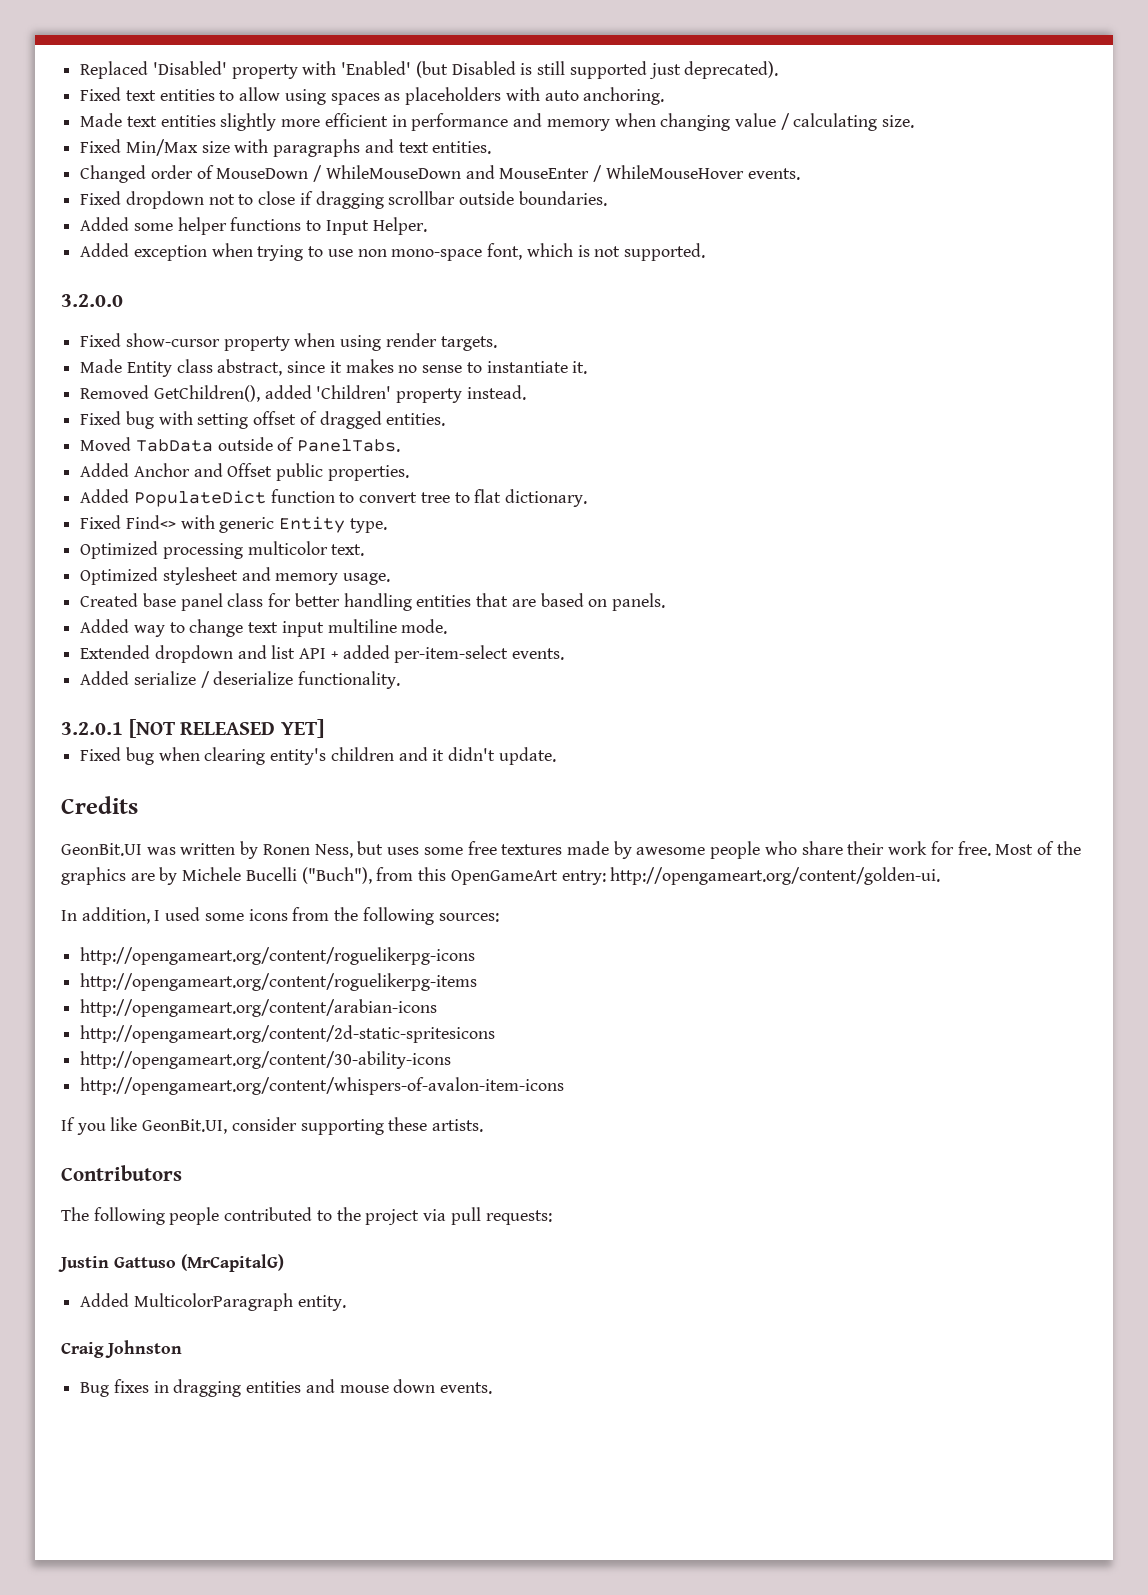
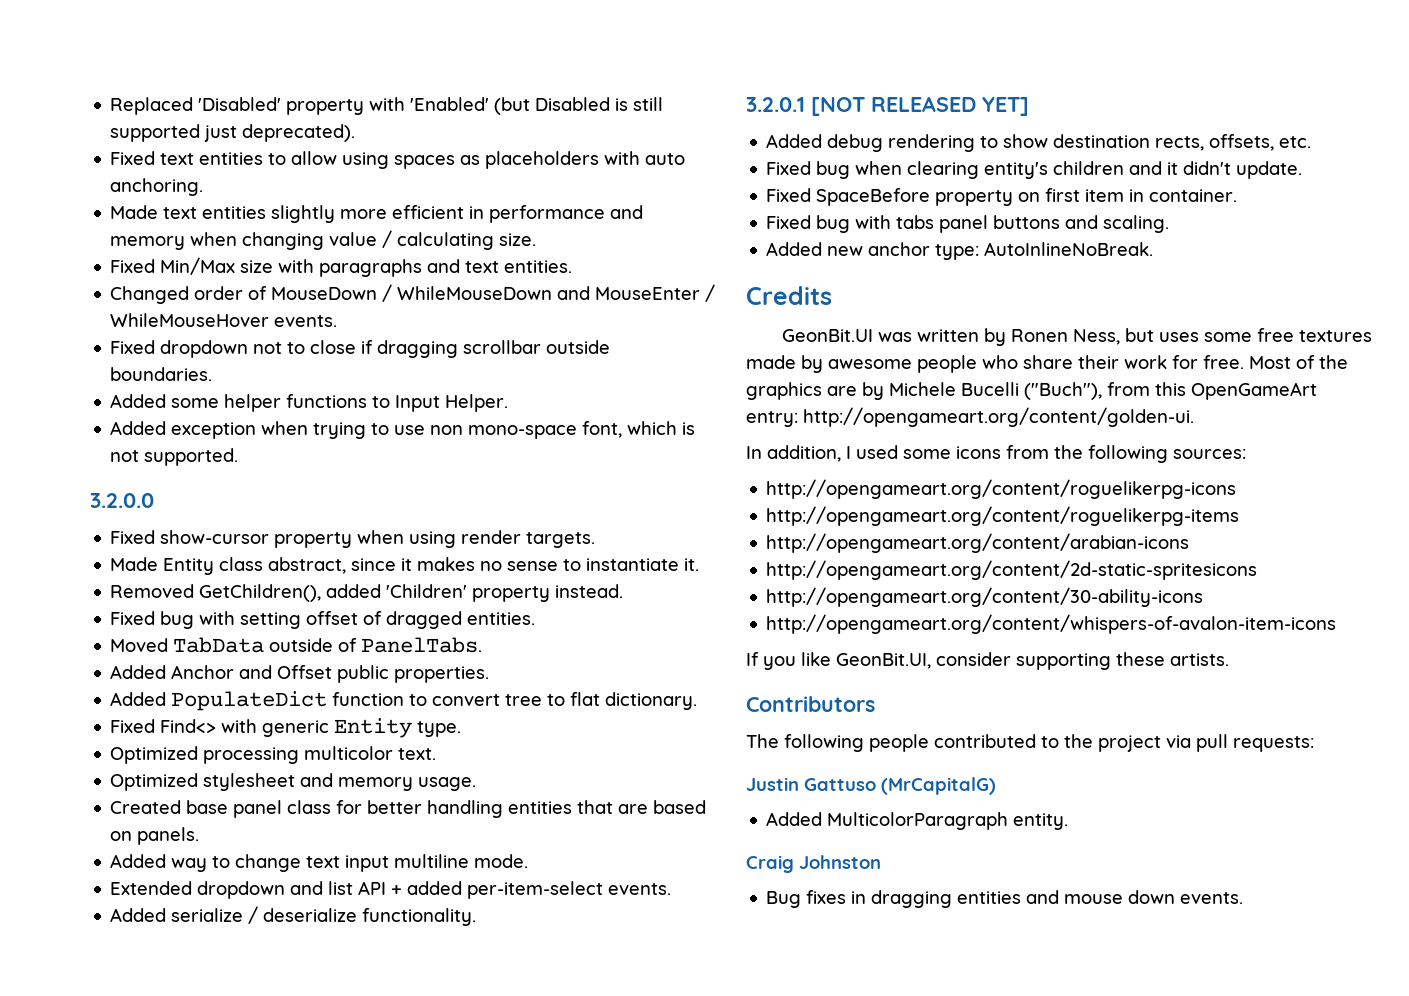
(324, 728) none -> [766,134,1312,152] // Added debug rendering to show destination rects, offsets, etc.
(556, 756) none -> [766,188,1238,206] [766,215,1170,233] [766,242,1154,260] // Fixed SpaceBefore property on first item in container. // Fixed bug with tabs panel buttons and scaling. // Added new anchor type: AutoInlineNoBreak.

